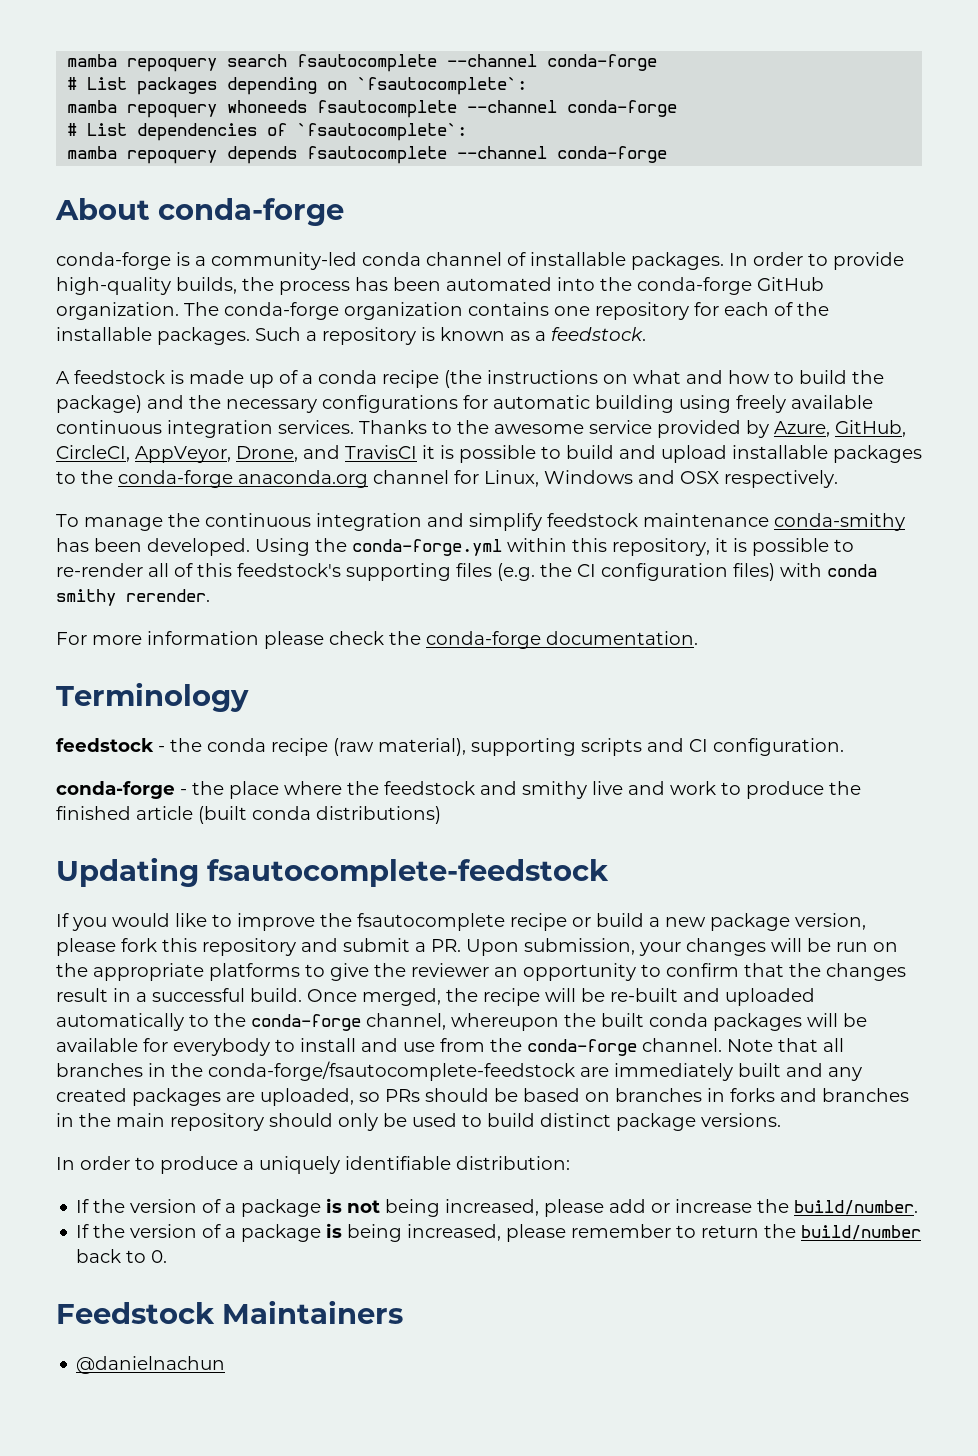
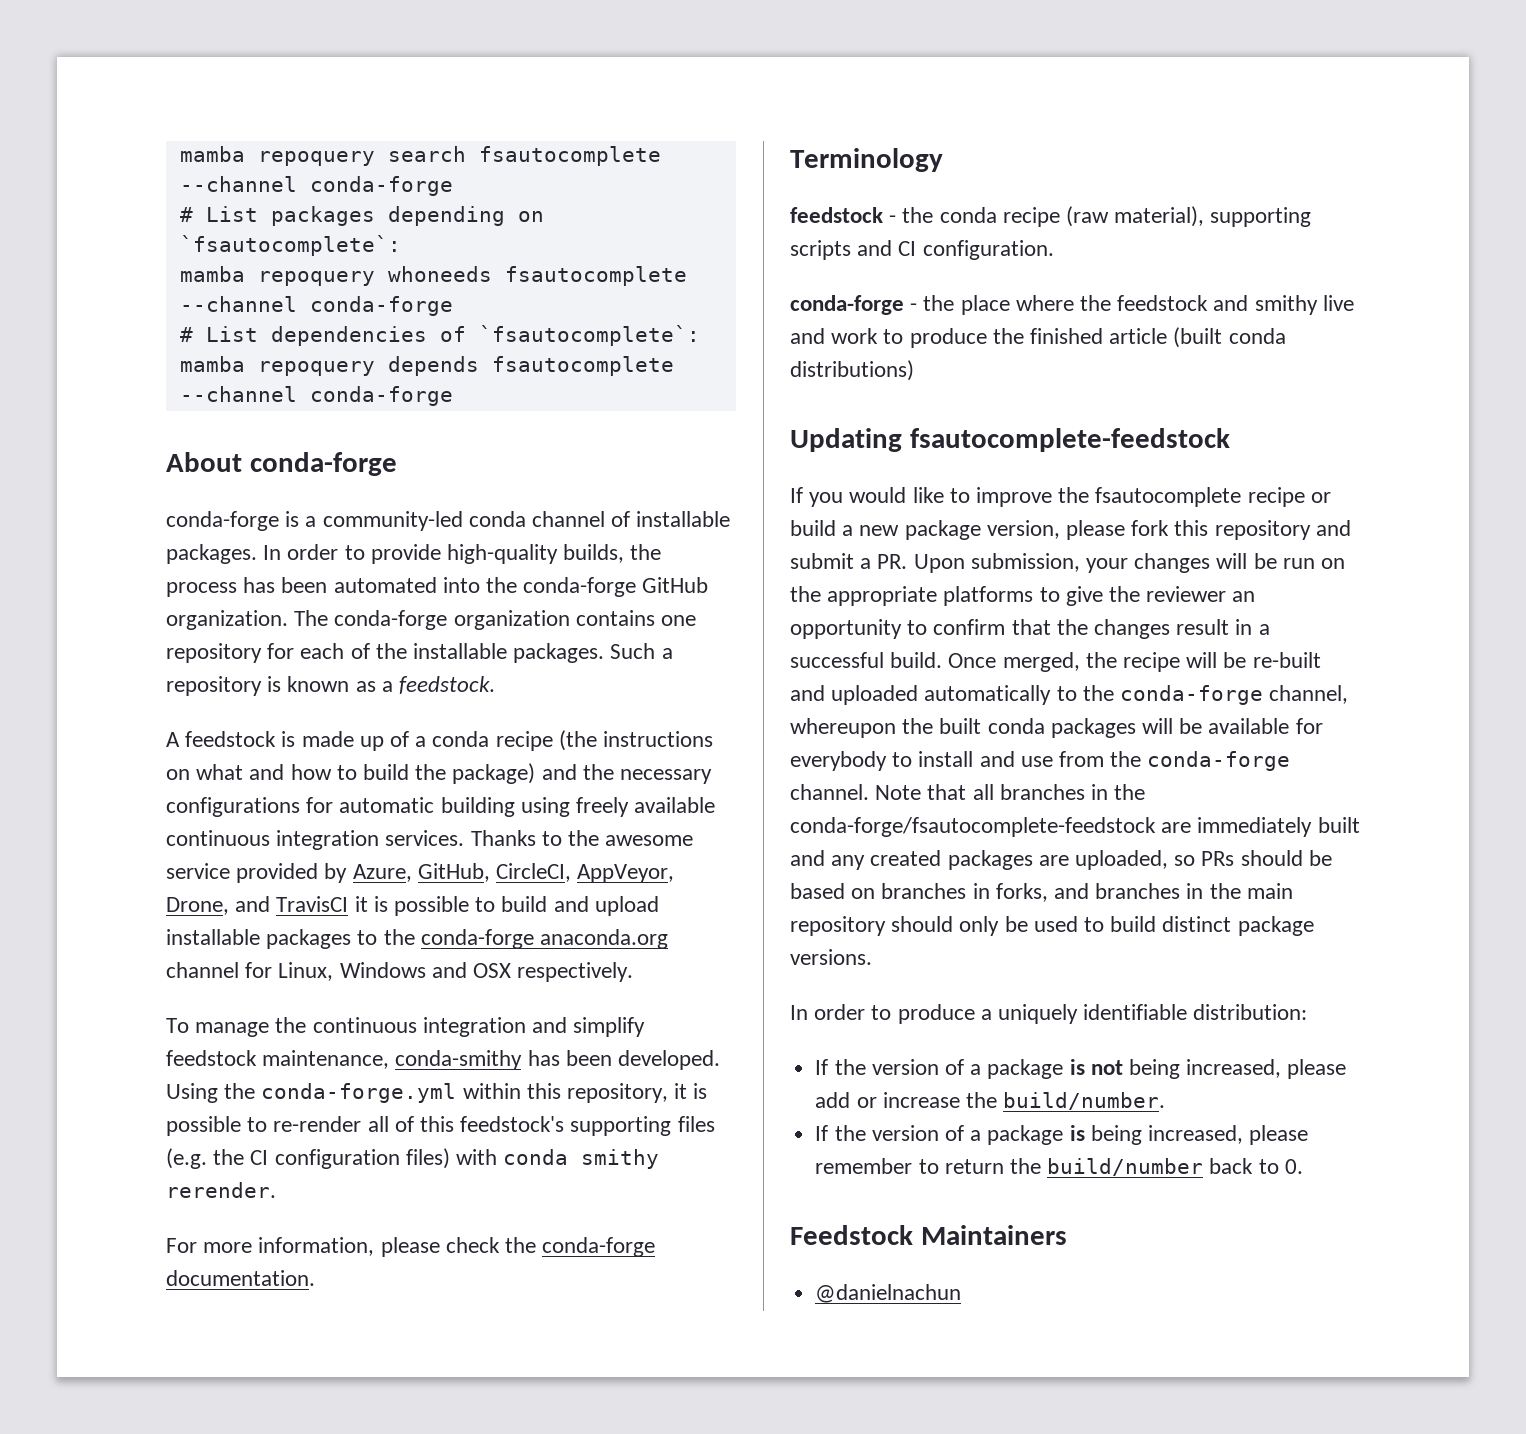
[643,513,769,527] maintenance -> [262,1050,390,1069] maintenance,
[147,631,259,645] information -> [258,1237,375,1256] information,
[730,1088,775,1102] forks -> [995,883,1048,902] forks,

